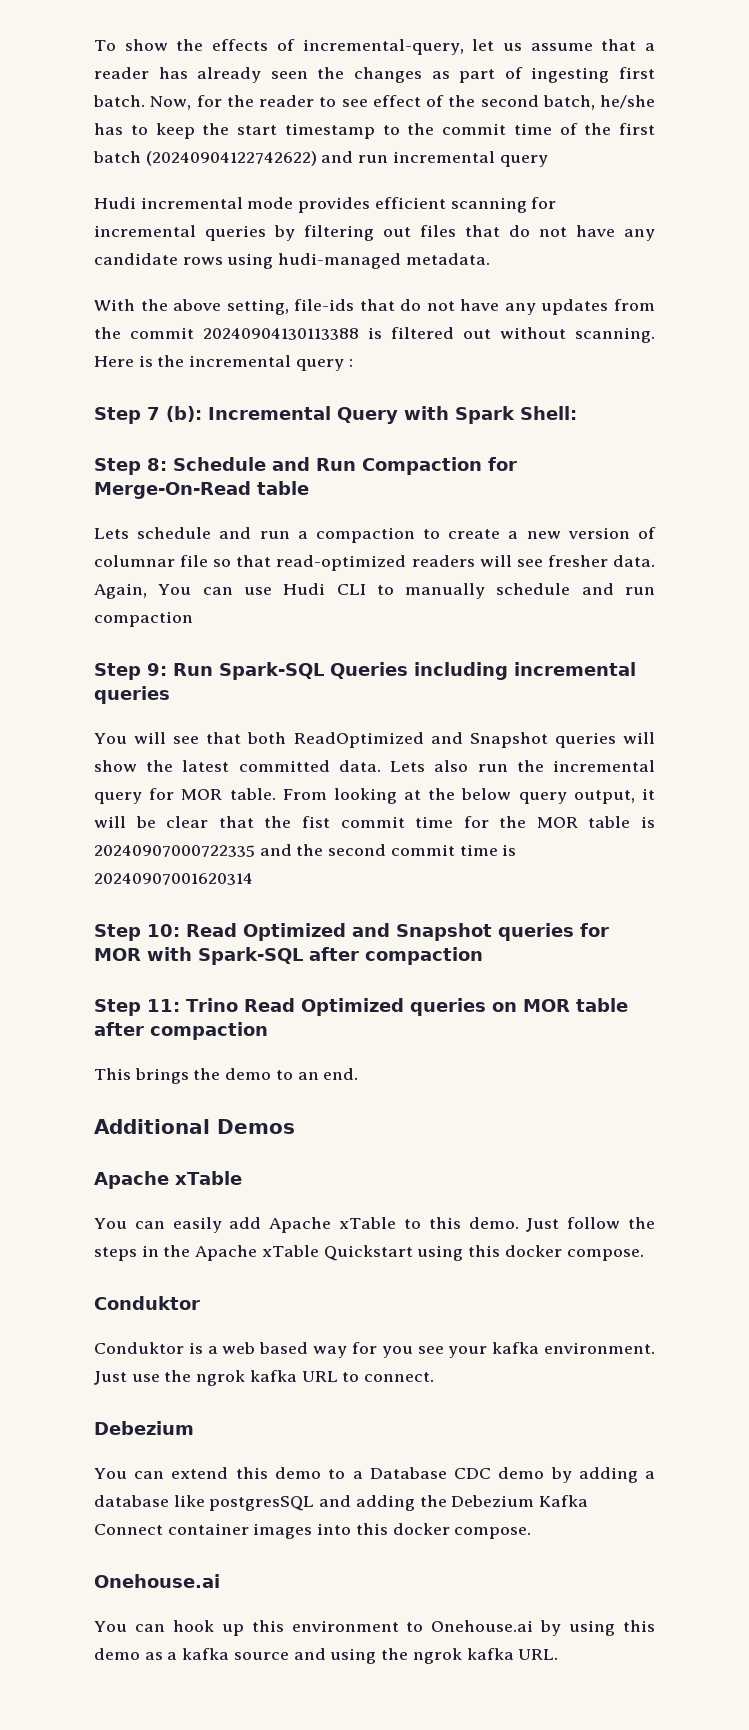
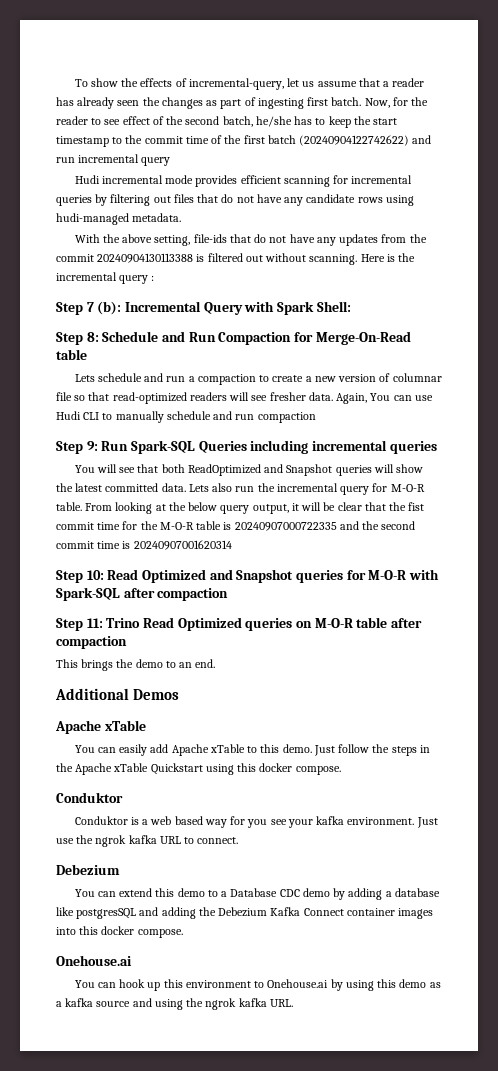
[181,789,223,800] MOR -> [390,484,425,492] M-O-R
[536,817,578,828] MOR -> [159,522,194,530] M-O-R
[94,948,141,961] MOR -> [368,570,407,580] M-O-R
[522,999,570,1012] MOR -> [314,618,353,628] M-O-R

